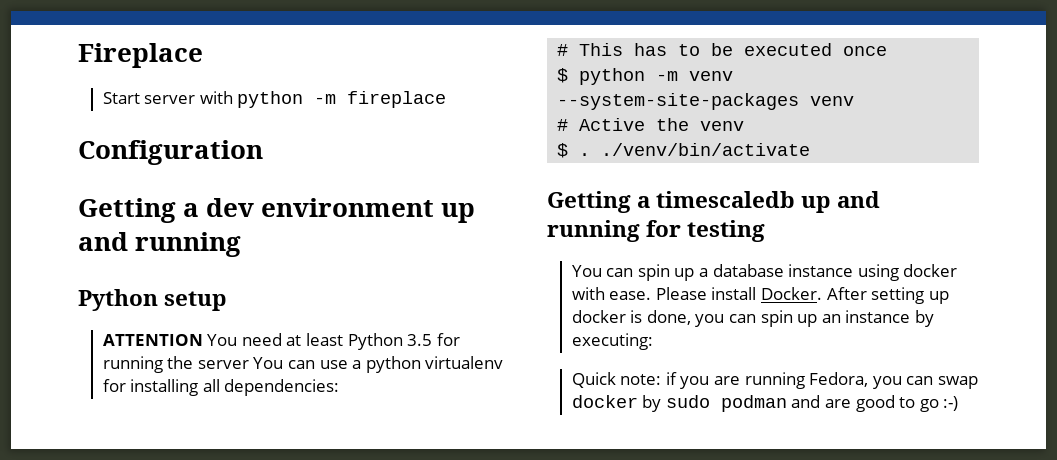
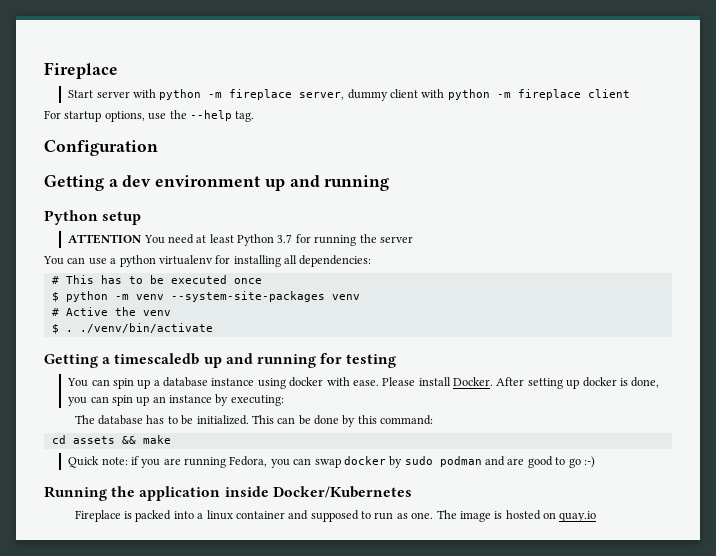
(447, 99) none -> [299,89,630,101] [44,110,255,122] server, dummy client with python -m fireplace client // For startup options, use the --help tag.
[407,334,433,346] 3.5 -> [277,234,293,243] 3.7
(249, 364) none -> (413, 239) //
(653, 341) none -> [74,415,434,427] [51,435,171,444] // The database has to be initialized. This can be done by this command: // cd assets && make
(959, 403) none -> [44,486,412,501] [74,510,597,522] // Running the application inside Docker/Kubernetes // Fireplace is packed into a linux container and supposed to run as one. The image is hosted on quay.io

